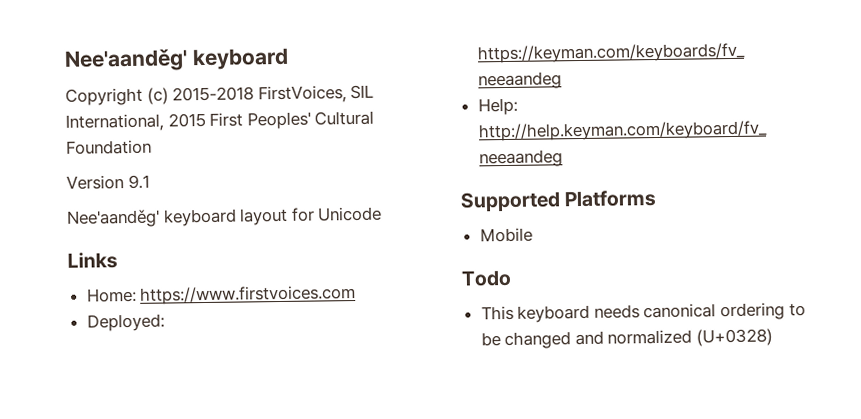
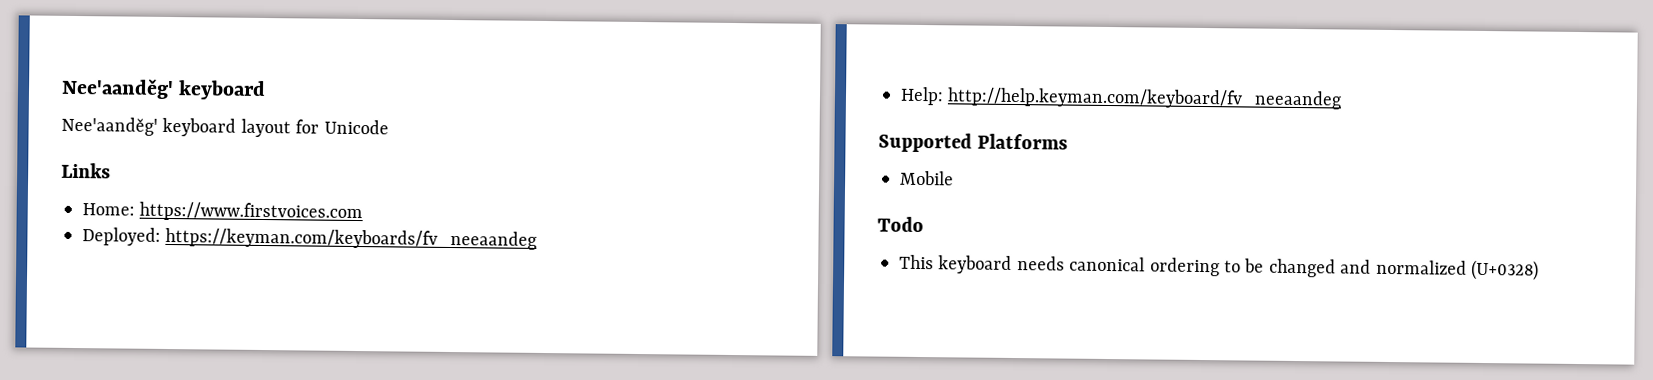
[64,47,289,72] [65,84,375,106] [65,110,375,132] [66,139,152,155] [66,174,150,190] Nee'aanděg' keyboard // Copyright (c) 2015-2018 FirstVoices, SIL International, 2015 First Peoples' Cultural Foundation // Version 9.1 -> [61,77,267,101] Nee'aanděg' keyboard

